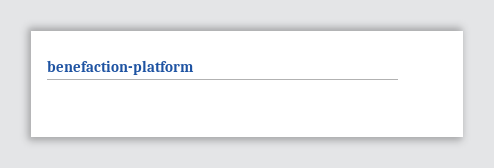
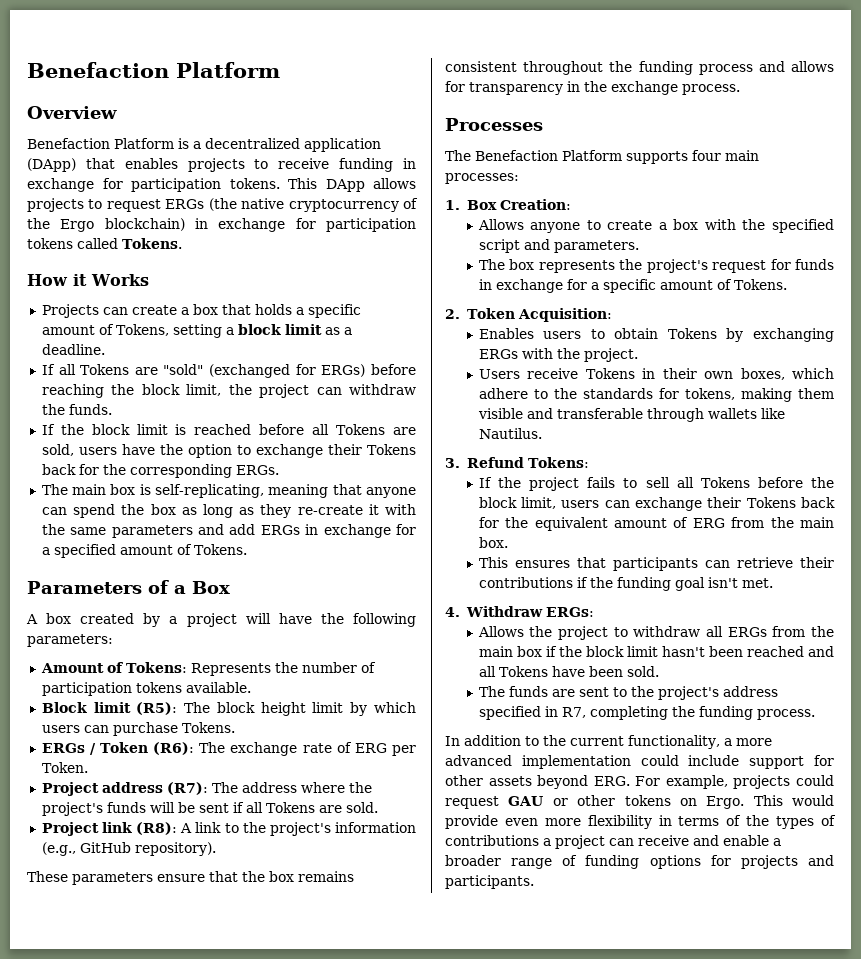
[47,60,194,75] benefaction-platform -> [27,62,280,78] [27,106,117,119] [27,138,381,152] [27,158,416,172] [27,178,416,192] [27,198,418,212] [27,218,416,232] [27,238,182,249] [27,274,149,286] [41,304,361,318] [41,324,352,338] [41,344,105,355] [41,364,417,378] [41,384,416,398] [41,404,112,415] [41,424,416,435] [41,444,417,458] [41,464,279,478] [41,484,416,498] [41,504,416,518] [41,524,417,538] [41,544,247,558] [27,580,230,594] [26,613,416,627] [27,634,113,647] [40,662,376,676] [41,682,251,696] [41,702,417,716] [41,722,235,736] [41,742,416,756] [41,762,88,773] [41,782,372,796] [41,802,378,816] [41,822,417,836] [41,842,216,856] [27,871,354,885] [445,61,834,75] [445,81,740,95] [445,118,543,131] [445,150,759,164] [445,173,519,184] [445,199,571,210] [477,219,834,233] [478,239,639,253] [478,259,834,273] [478,279,787,293] [445,308,612,322] [478,328,834,342] [478,348,638,362] [478,368,834,380] [478,388,834,402] [477,408,785,422] [478,428,542,439] [445,457,589,468] [478,477,834,491] [478,497,835,511] [478,517,834,531] [478,537,508,548] [478,557,834,571] [478,577,773,591] [445,606,594,617] [477,626,834,640] [478,646,834,657] [478,666,659,677] [478,686,778,700] [478,706,815,720] [445,735,772,749] [445,755,834,769] [445,775,834,789] [445,795,834,809] [445,815,837,829] [445,835,781,849] [445,855,834,869] [445,875,534,889] Benefaction Platform // Overview // Benefaction Platform is a decentralized application (DApp) that enables projects to receive funding in exchange for participation tokens. This DApp allows projects to request ERGs (the native cryptocurrency of the Ergo blockchain) in exchange for participation tokens called Tokens. // How it Works // Projects can create a box that holds a specific amount of Tokens, setting a block limit as a deadline. // If all Tokens are "sold" (exchanged for ERGs) before reaching the block limit, the project can withdraw the funds. // If the block limit is reached before all Tokens are sold, users have the option to exchange their Tokens back for the corresponding ERGs. // The main box is self-replicating, meaning that anyone can spend the box as long as they re-create it with the same parameters and add ERGs in exchange for a specified amount of Tokens. // Parameters of a Box // A box created by a project will have the following parameters: // Amount of Tokens: Represents the number of participation tokens available. // Block limit (R5): The block height limit by which users can purchase Tokens. // ERGs / Token (R6): The exchange rate of ERG per Token. // Project address (R7): The address where the project's funds will be sent if all Tokens are sold. // Project link (R8): A link to the project's information (e.g., GitHub repository). // These parameters ensure that the box remains consistent throughout the funding process and allows for transparency in the exchange process. // Processes // The Benefaction Platform supports four main processes: // 1. Box Creation: // Allows anyone to create a box with the specified script and parameters. // The box represents the project's request for funds in exchange for a specific amount of Tokens. // 2. Token Acquisition: // Enables users to obtain Tokens by exchanging ERGs with the project. // Users receive Tokens in their own boxes, which adhere to the standards for tokens, making them visible and transferable through wallets like Nautilus. // 3. Refund Tokens: // If the project fails to sell all Tokens before the block limit, users can exchange their Tokens back for the equivalent amount of ERG from the main box. // This ensures that participants can retrieve their contributions if the funding goal isn't met. // 4. Withdraw ERGs: // Allows the project to withdraw all ERGs from the main box if the block limit hasn't been reached and all Tokens have been sold. // The funds are sent to the project's address specified in R7, completing the funding process. // In addition to the current functionality, a more advanced implementation could include support for other assets beyond ERG. For example, projects could request GAU or other tokens on Ergo. This would provide even more flexibility in terms of the types of contributions a project can receive and enable a broader range of funding options for projects and participants.

